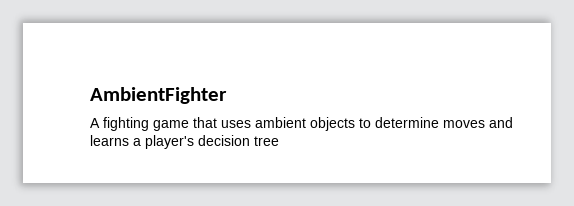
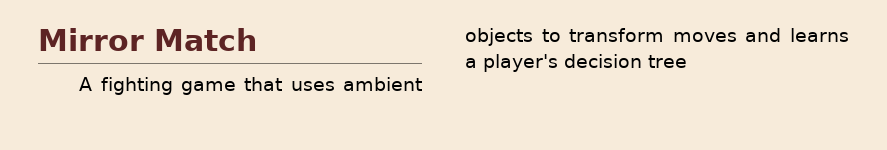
[90,87,227,104] AmbientFighter -> [38,28,257,51] Mirror Match
[375,117,439,128] determine -> [569,28,665,42] transform

